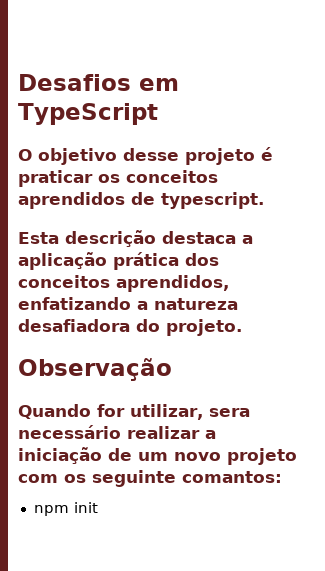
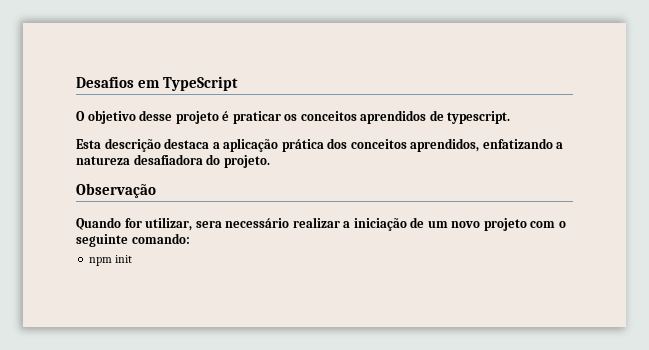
[64,470,282,487] os seguinte comantos: -> [558,221,566,228] [76,233,190,247] o seguinte comando:

